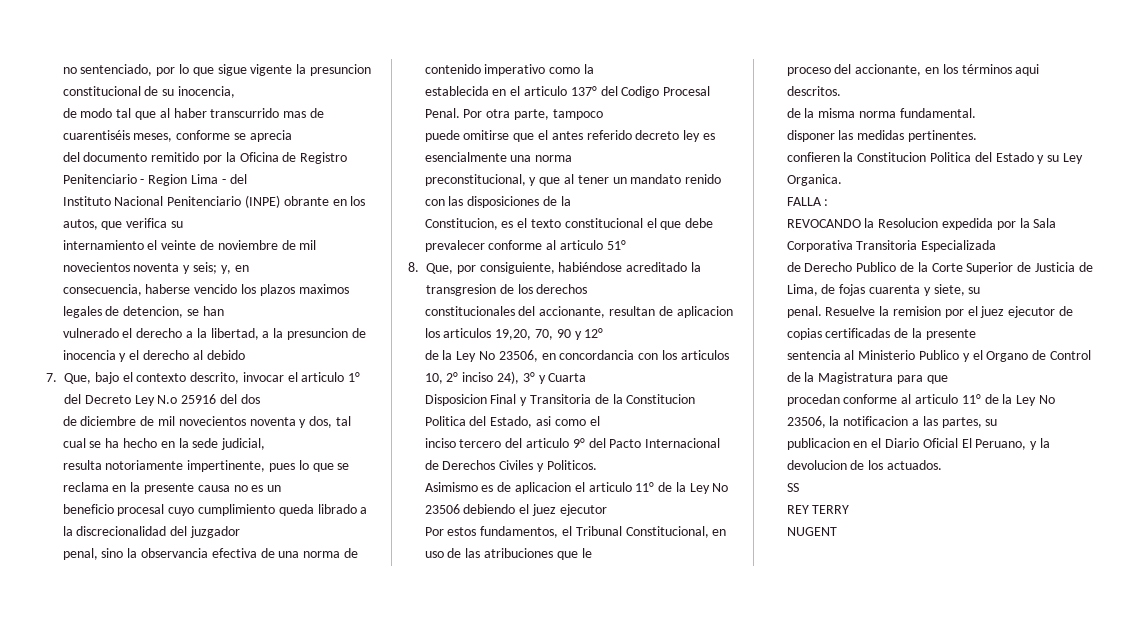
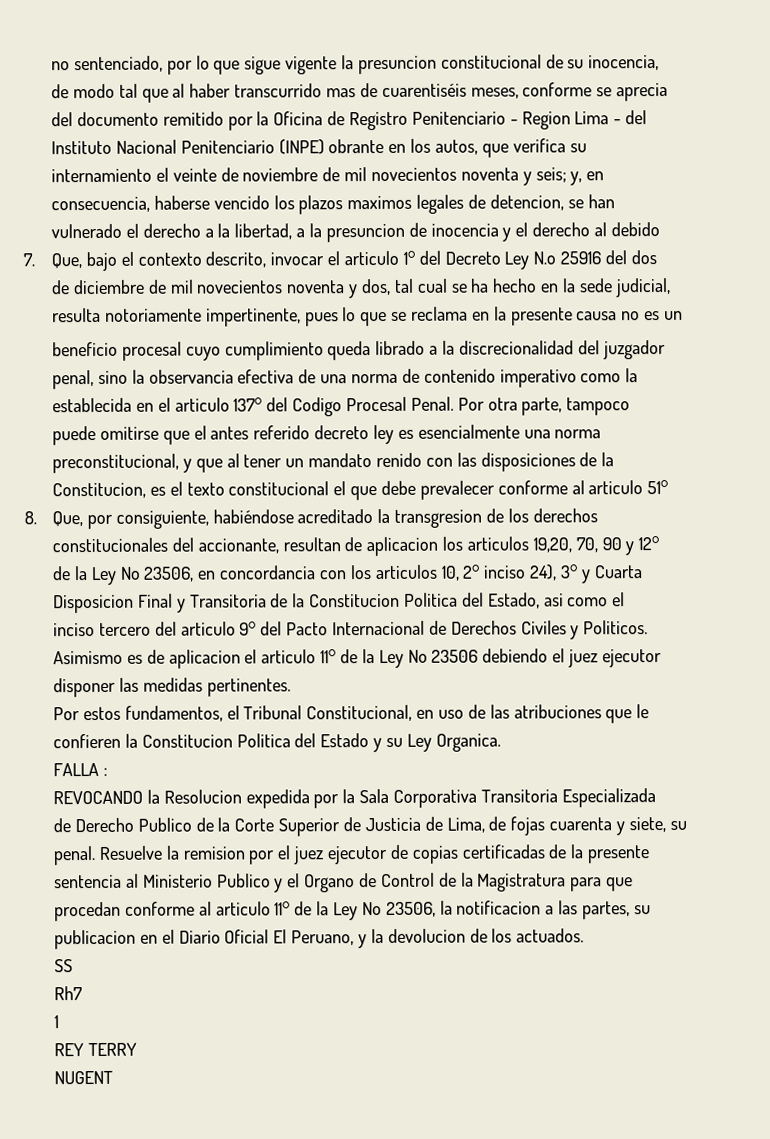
(607, 510) none -> [53,677,291,698] // disponer las medidas pertinentes.
[786,64,1040,76] [786,86,841,96] [786,108,976,118] [786,130,977,142] // proceso del accionante, en los términos aqui descritos. // de la misma norma fundamental. // disponer las medidas pertinentes. -> (650, 711) none
(799, 487) none -> [54,986,84,1001] [54,1015,60,1029] // Rh7 // 1

